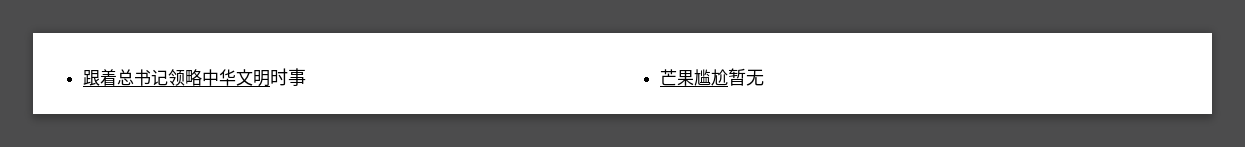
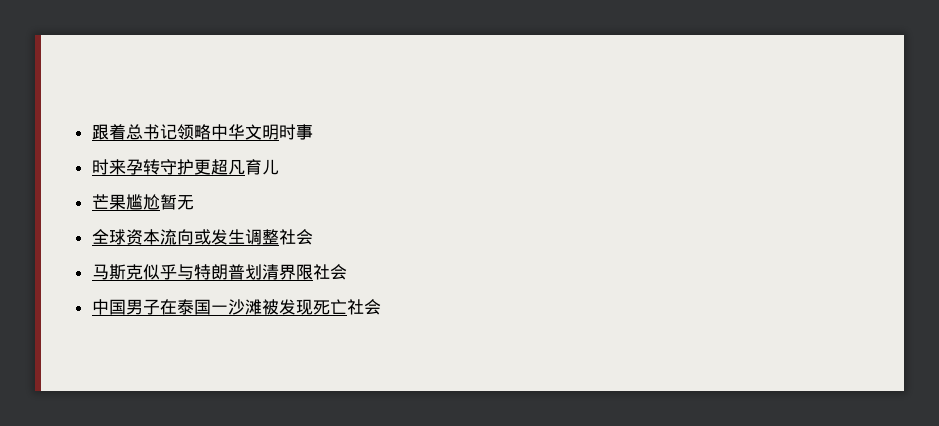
[659,68,764,86] 芒果尴尬暂无 -> [91,159,279,175] [91,194,194,210] [91,229,313,245] [91,264,347,280] [91,299,381,315] 时来孕转守护更超凡育儿 // 芒果尴尬暂无 // 全球资本流向或发生调整社会 // 马斯克似乎与特朗普划清界限社会 // 中国男子在泰国一沙滩被发现死亡社会

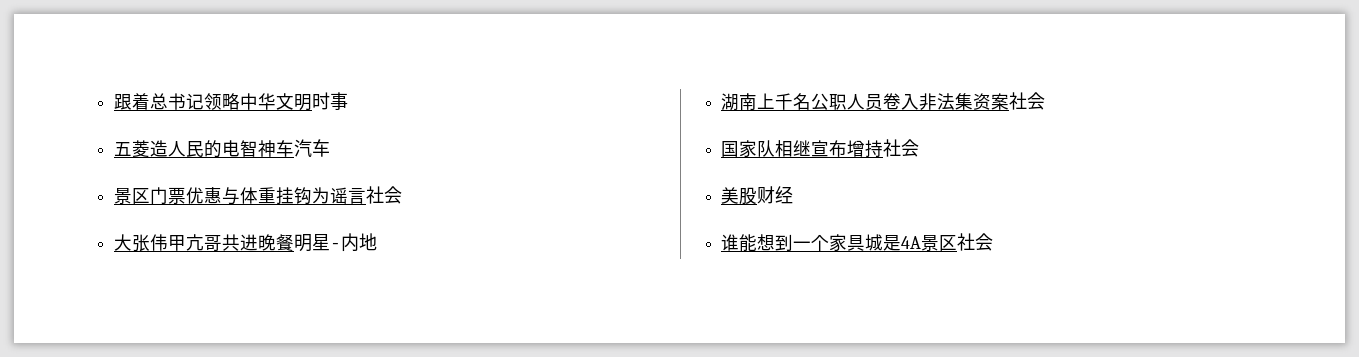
[91,159,279,175] [91,194,194,210] [91,229,313,245] [91,264,347,280] [91,299,347,315] 时来孕转守护更超凡育儿 // 芒果尴尬暂无 // 全球资本流向或发生调整社会 // 马斯克似乎与特朗普划清界限社会 // 中国男子在泰国一沙滩被发现死亡 -> [114,139,331,158] [114,186,403,205] [114,233,378,252] [721,92,1046,111] [721,139,920,158] [721,186,794,205] [721,234,958,252] 五菱造人民的电智神车汽车 // 景区门票优惠与体重挂钩为谣言社会 // 大张伟甲亢哥共进晚餐明星-内地 // 湖南上千名公职人员卷入非法集资案社会 // 国家队相继宣布增持社会 // 美股财经 // 谁能想到一个家具城是4A景区

